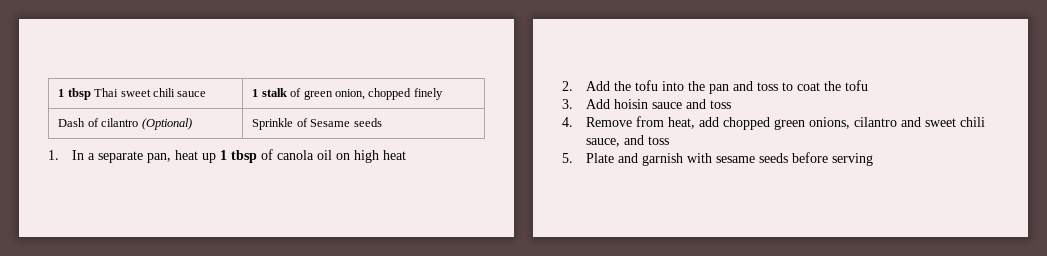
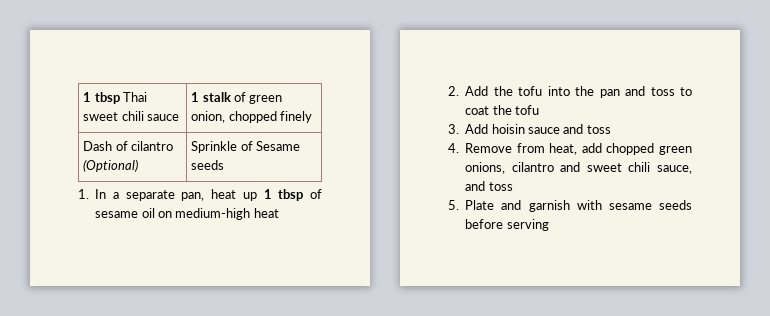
[276,150,314,160] canola -> [95,211,139,218] sesame
[353,150,379,163] high -> [175,208,251,220] medium-high

